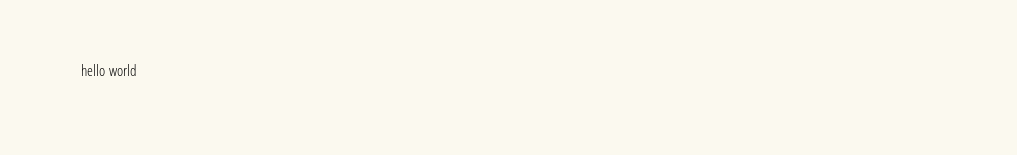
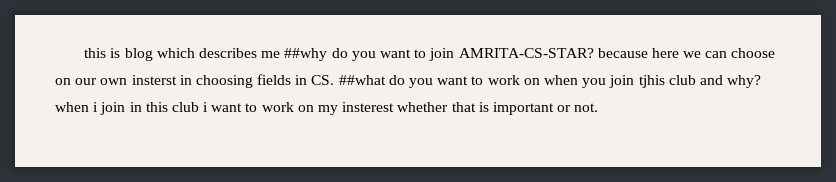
[81,64,138,76] hello world -> [84,48,776,61] [55,74,762,88] [55,102,599,115] this is blog which describes me ##why do you want to join AMRITA-CS-STAR? because here we can choose on our own insterst in choosing fields in CS. ##what do you want to work on when you join tjhis club and why? when i join in this club i want to work on my insterest whether that is important or not.

